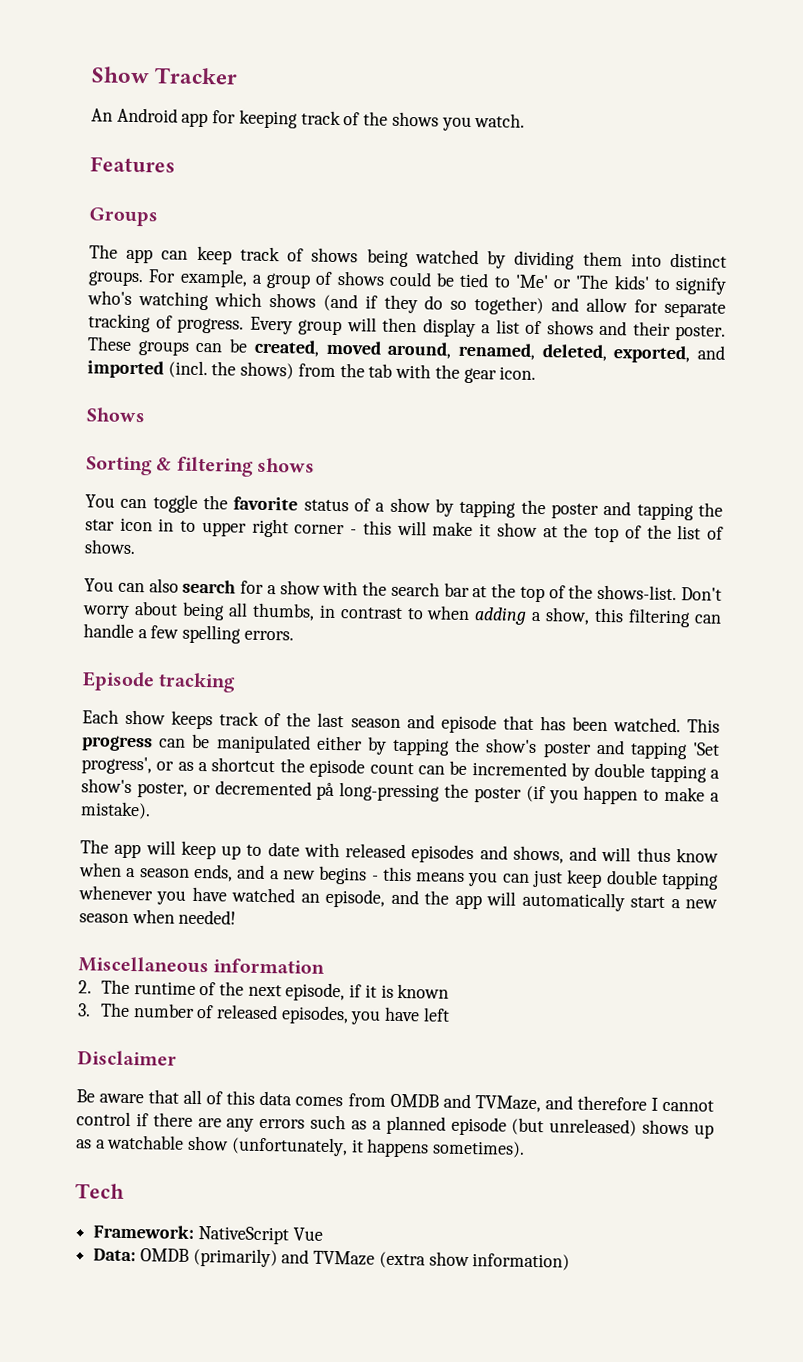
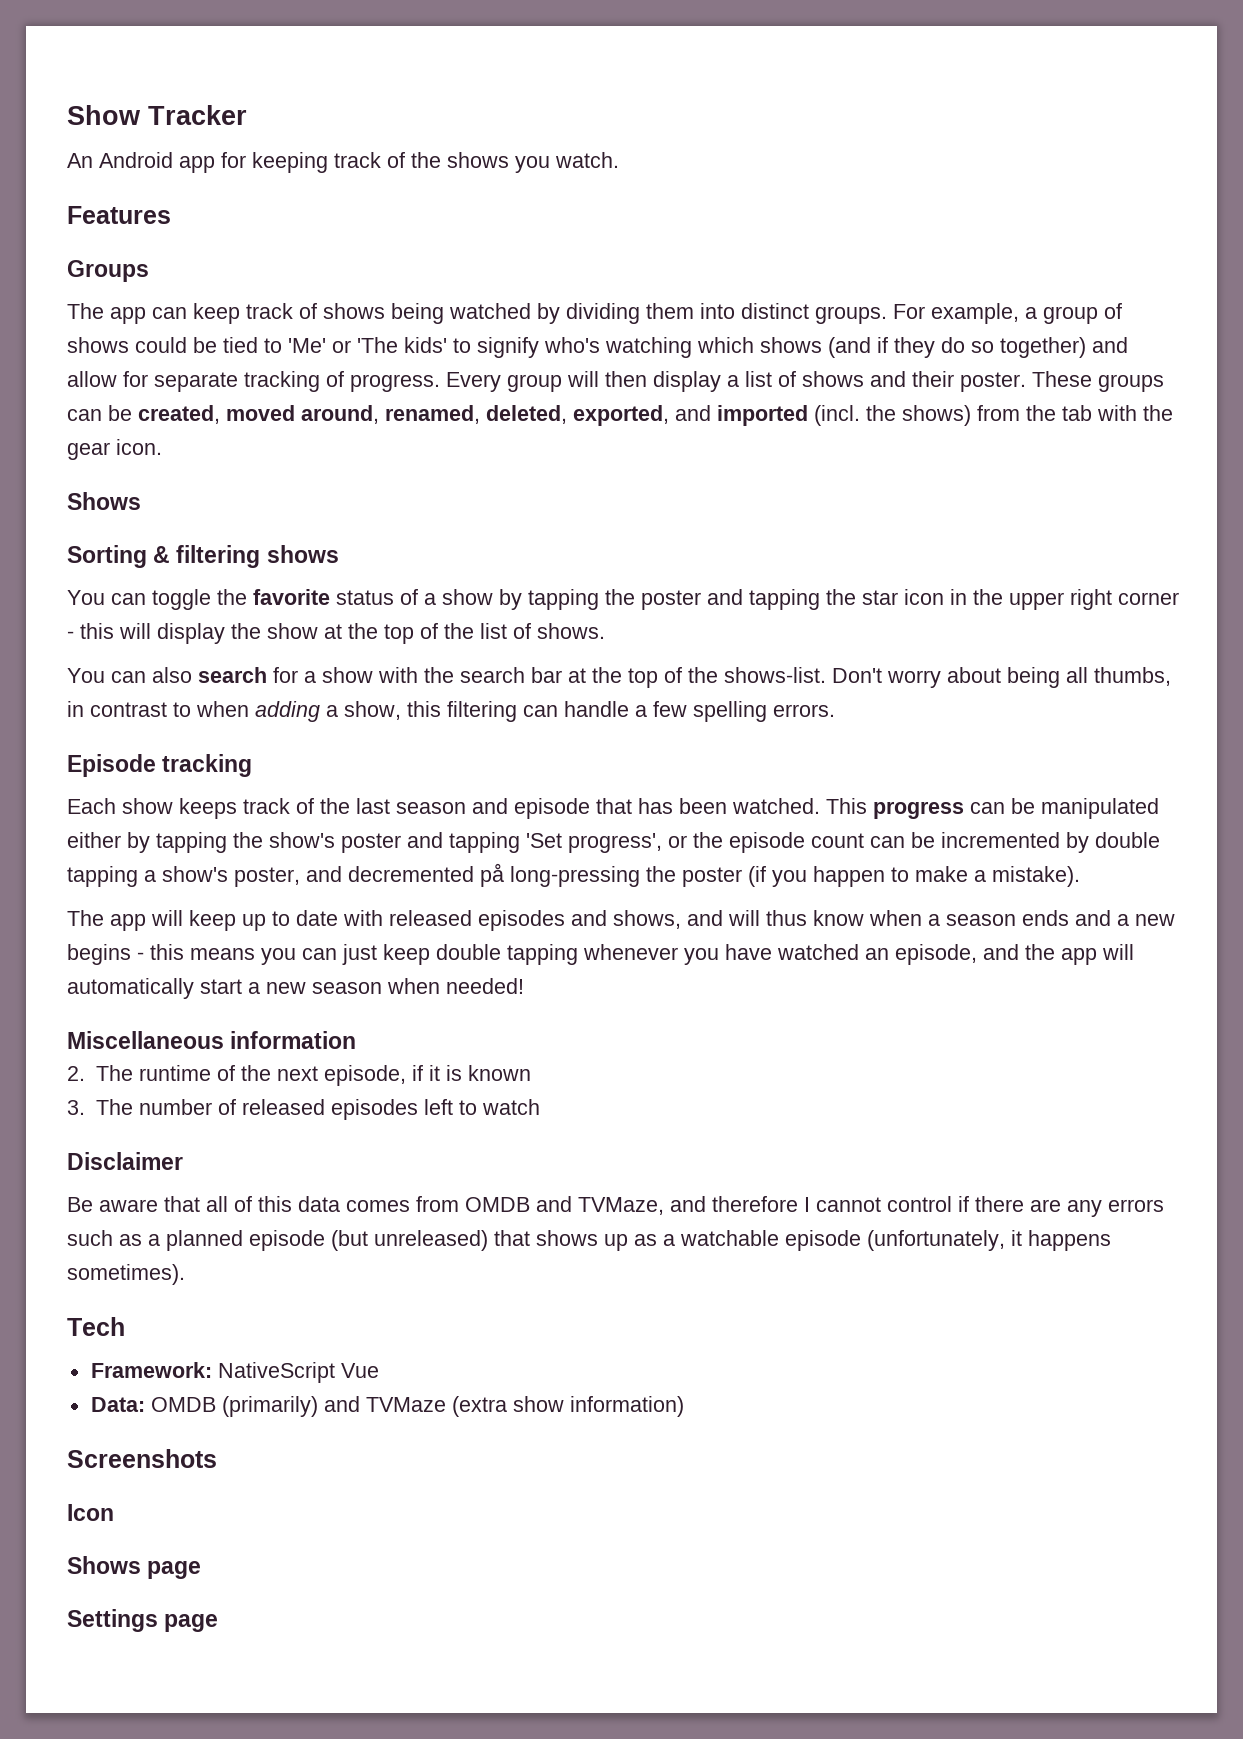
[180,520,197,532] to -> [973,589,1003,605] the
[432,521,492,537] make it -> [157,623,261,644] display the
[177,757,276,773] as a shortcut -> (687, 841) none
[192,784,211,795] or -> [306,866,342,882] and
[193,863,233,882] ends, -> [1022,910,1069,926] ends
[280,1005,421,1025] episodes, you have -> [330,1099,418,1120] episodes
(450, 1014) none -> [458,1099,540,1115] to watch
(638, 1127) none -> [494,1230,530,1246] that
[188,1135,230,1151] show -> [785,1230,861,1251] episode
(571, 1262) none -> [67,1449,217,1468] [67,1504,114,1521] [67,1556,202,1579] [67,1609,219,1632] // Screenshots // Icon // Shows page // Settings page

